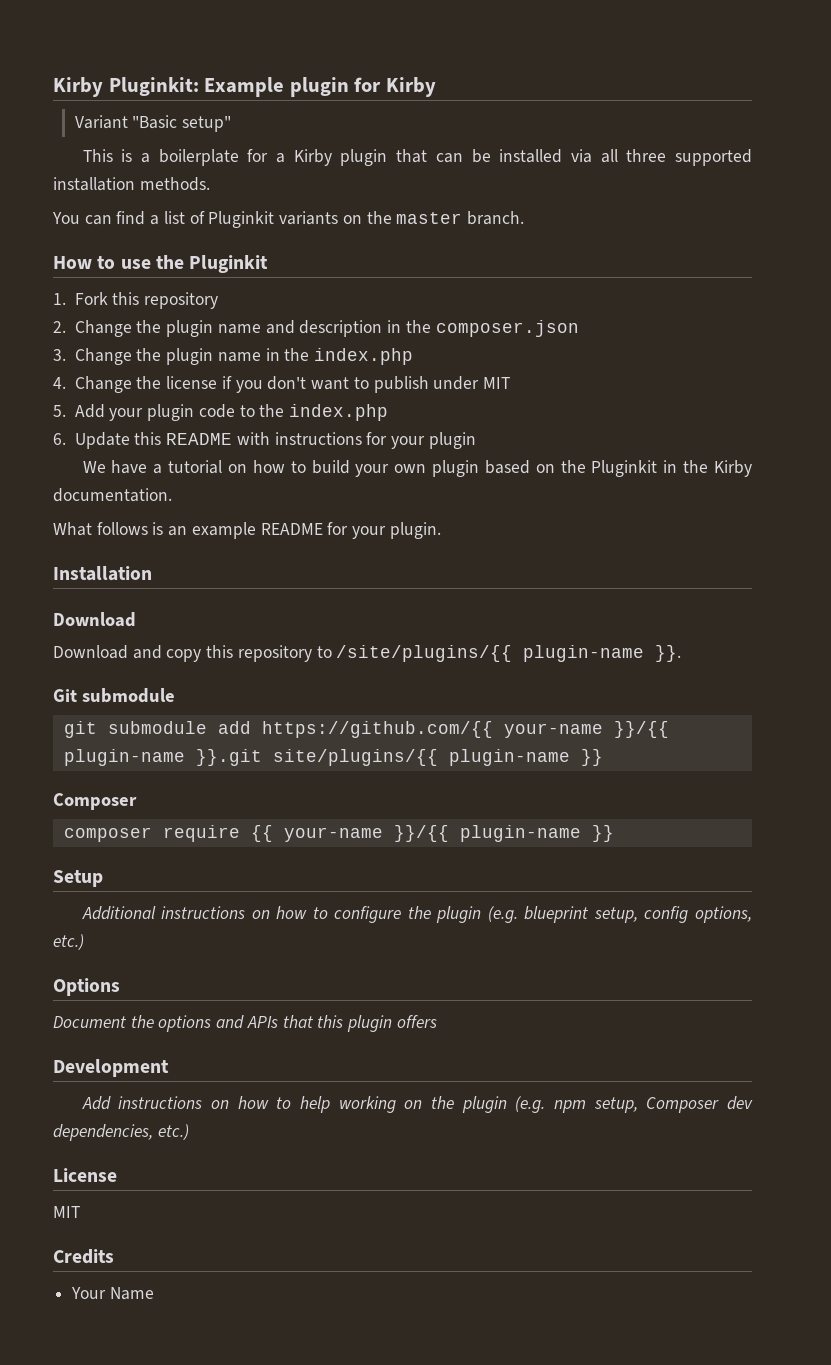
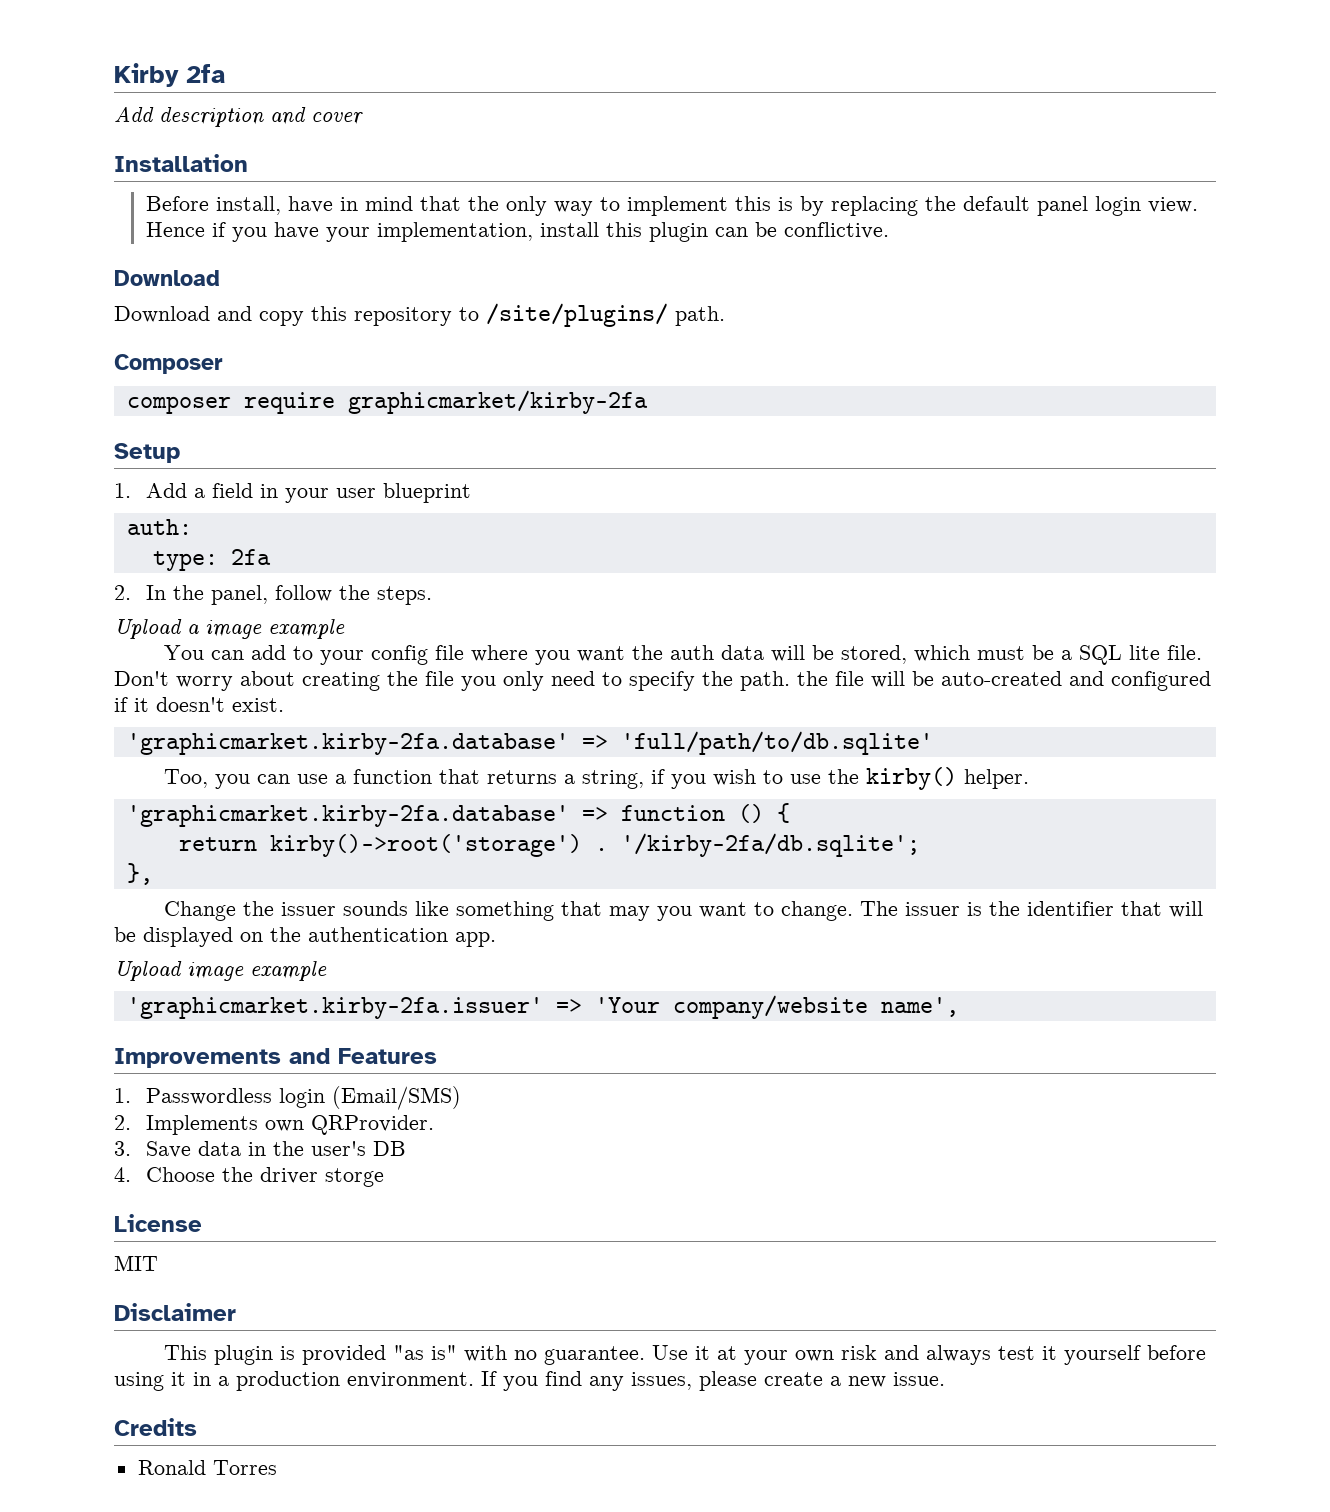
[53,77,436,97] [74,115,232,132] [82,149,752,166] [53,177,210,191] [52,211,524,228] [53,255,269,273] [53,292,219,309] [53,320,579,337] [53,348,414,365] [53,376,511,393] [53,404,389,421] [53,432,476,449] [82,460,752,477] [53,488,172,502] [53,522,441,539] [53,566,152,581] Kirby Pluginkit: Example plugin for Kirby // Variant "Basic setup" // This is a boilerplate for a Kirby plugin that can be installed via all three supported installation methods. // You can find a list of Pluginkit variants on the master branch. // How to use the Pluginkit // 1. Fork this repository // 2. Change the plugin name and description in the composer.json // 3. Change the plugin name in the index.php // 4. Change the license if you don't want to publish under MIT // 5. Add your plugin code to the index.php // 6. Update this README with instructions for your plugin // We have a tutorial on how to build your own plugin based on the Pluginkit in the Kirby documentation. // What follows is an example README for your plugin. // Installation -> [114,63,225,87] [114,106,363,127] [114,154,248,172] [146,196,1199,216] [146,222,890,242] Kirby 2fa // Add description and cover // Installation // Before install, have in mind that the only way to implement this is by replacing the default panel login view. Hence if you have your implementation, install this plugin can be conflictive.
[336,645,682,662] [53,688,175,703] [63,721,669,738] [63,749,603,766] [53,793,137,810] [63,825,614,842] [53,870,103,887] [81,906,753,923] [53,934,84,950] [53,978,120,996] [53,1015,437,1032] [53,1059,169,1077] [81,1096,753,1113] [53,1124,189,1141] [53,1168,117,1182] [53,1206,80,1218] /site/plugins/{{ plugin-name }}. // Git submodule // git submodule add https://github.com/{{ your-name }}/{{ plugin-name }}.git site/plugins/{{ plugin-name }} // Composer // composer require {{ your-name }}/{{ plugin-name }} // Setup // Additional instructions on how to configure the plugin (e.g. blueprint setup, config options, etc.) // Options // Document the options and APIs that this plugin offers // Development // Add instructions on how to help working on the plugin (e.g. npm setup, Composer dev dependencies, etc.) // License // MIT -> [486,303,725,327] [114,354,223,374] [126,390,648,414] [114,443,180,463] [114,483,472,503] [126,519,192,535] [152,549,271,571] [114,585,433,605] [114,619,345,639] [163,645,1202,665] [114,671,1211,691] [114,697,284,712] [126,731,933,755] [163,767,1029,790] [126,803,790,827] [178,833,920,857] [126,863,153,885] [163,901,1203,921] [114,927,496,947] [114,961,327,981] [126,995,959,1019] [114,1048,437,1068] [114,1086,462,1110] [114,1115,435,1135] [114,1141,407,1158] [114,1167,385,1187] [114,1214,202,1232] [114,1255,158,1271] [114,1303,236,1321] [163,1345,1206,1365] [114,1371,945,1391] /site/plugins/ path. // Composer // composer require graphicmarket/kirby-2fa // Setup // 1. Add a field in your user blueprint // auth: // type: 2fa // 2. In the panel, follow the steps. // Upload a image example // You can add to your config file where you want the auth data will be stored, which must be a SQL lite file. Don't worry about creating the file you only need to specify the path. the file will be auto-created and configured if it doesn't exist. // 'graphicmarket.kirby-2fa.database' => 'full/path/to/db.sqlite' // Too, you can use a function that returns a string, if you wish to use the kirby() helper. // 'graphicmarket.kirby-2fa.database' => function () { // return kirby()->root('storage') . '/kirby-2fa/db.sqlite'; // }, // Change the issuer sounds like something that may you want to change. The issuer is the identifier that will be displayed on the authentication app. // Upload image example // 'graphicmarket.kirby-2fa.issuer' => 'Your company/website name', // Improvements and Features // 1. Passwordless login (Email/SMS) // 2. Implements own QRProvider. // 3. Save data in the user's DB // 4. Choose the driver storge // License // MIT // Disclaimer // This plugin is provided "as is" with no guarantee. Use it at your own risk and always test it yourself before using it in a production environment. If you find any issues, please create a new issue.
[71,1287,154,1300] Your Name -> [137,1460,277,1475] Ronald Torres

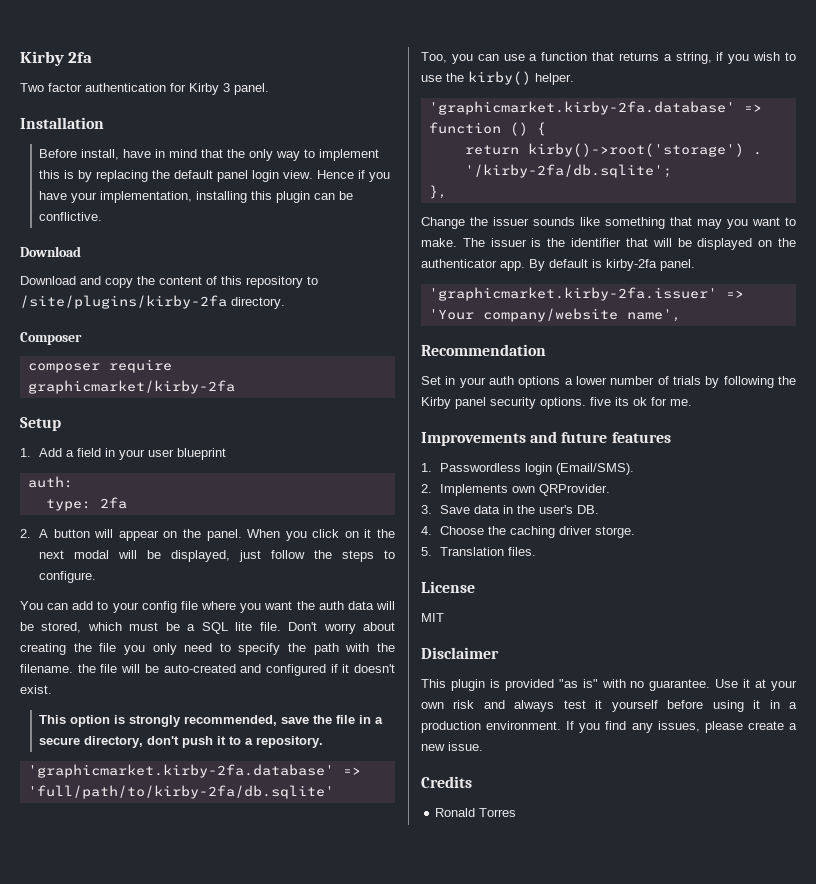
[114,106,363,127] Add description and cover -> [20,83,269,95] Two factor authentication for Kirby 3 panel.
[540,222,600,237] install -> [196,191,248,203] installing
(304, 318) none -> [137,276,217,285] the content of
[486,303,725,327] /site/plugins/ path. -> [20,295,285,309] /site/plugins/kirby-2fa directory.
[146,585,433,605] [114,619,345,639] In the panel, follow the steps. // Upload a image example -> [39,529,395,541] [39,550,395,562] [39,571,97,583] A button will appear on the panel. When you click on it the next modal will be displayed, just follow the steps to configure.
[740,671,790,691] path. -> [313,643,395,655] [20,664,73,673] path with the filename.
[126,731,933,755] // 'graphicmarket.kirby-2fa.database' => 'full/path/to/db.sqlite' -> [39,715,384,727] [39,736,324,748] [27,764,361,778] [27,785,334,799] // This option is strongly recommended, save the file in a secure directory, don't push it to a repository. // 'graphicmarket.kirby-2fa.database' => 'full/path/to/kirby-2fa/db.sqlite'
[780,901,853,921] change. -> [421,238,457,247] make.
[308,927,448,942] authentication -> [421,259,497,268] authenticator
[114,961,327,981] // Upload image example -> [529,259,695,271] By default is kirby-2fa panel.
(959, 1007) none -> [421,344,546,356] [421,376,796,388] [421,397,692,409] // Recommendation // Set in your auth options a lower number of trials by following the Kirby panel security options. five its ok for me.
[338,1048,437,1064] Features -> [561,432,671,443] future features
[332,1086,462,1110] (Email/SMS) -> [556,463,635,475] (Email/SMS).
[373,1141,407,1156] DB -> [577,505,600,514] DB.
[260,1167,385,1187] driver storge -> [510,526,636,538] [421,547,537,556] caching driver storge. // 5. Translation files.

